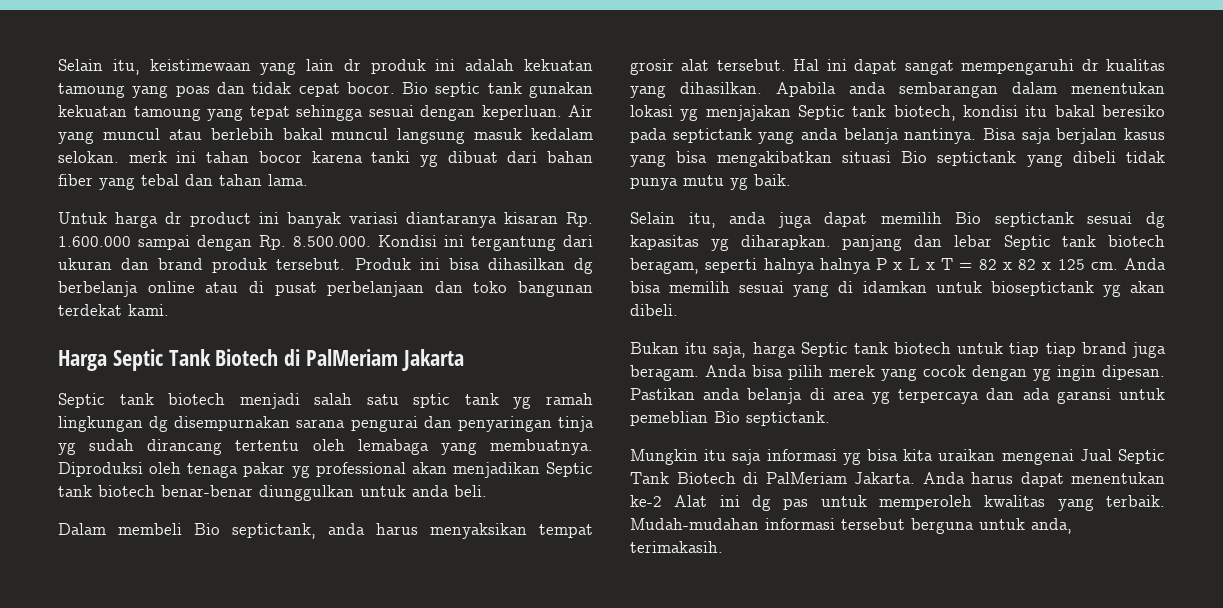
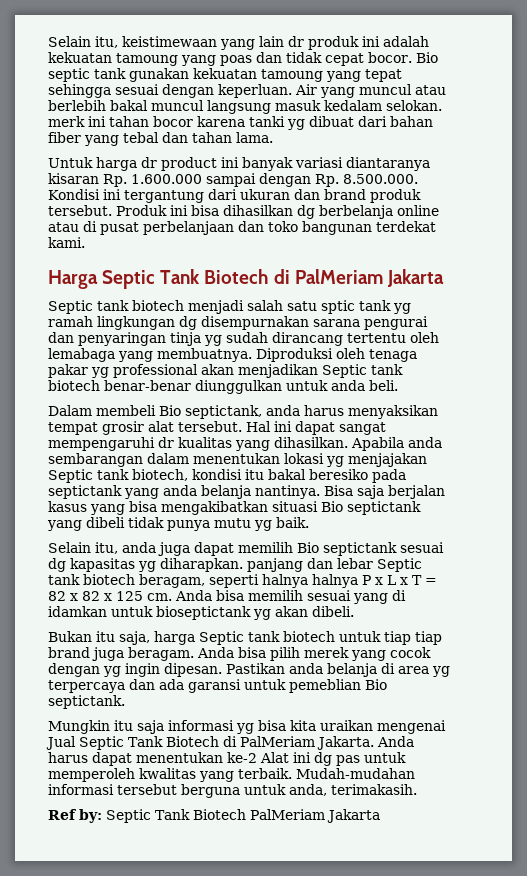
(723, 547) none -> [48,809,380,823] // Ref by: Septic Tank Biotech PalMeriam Jakarta

